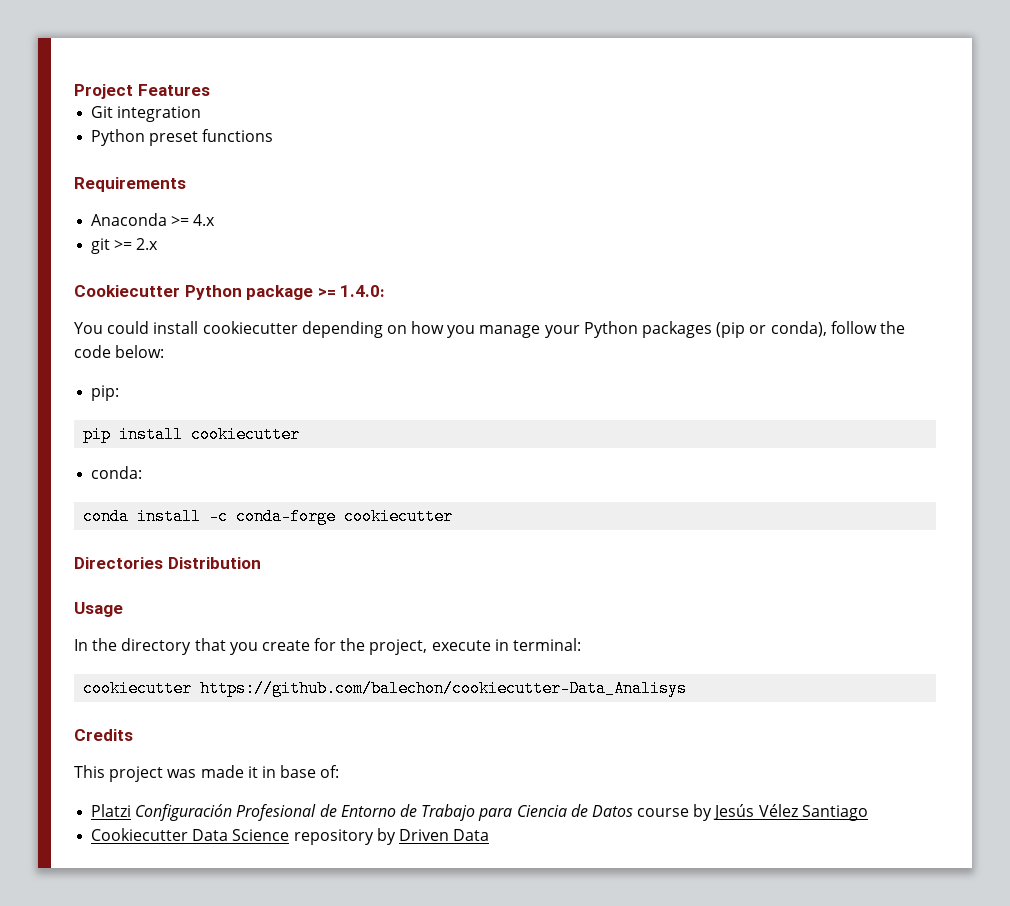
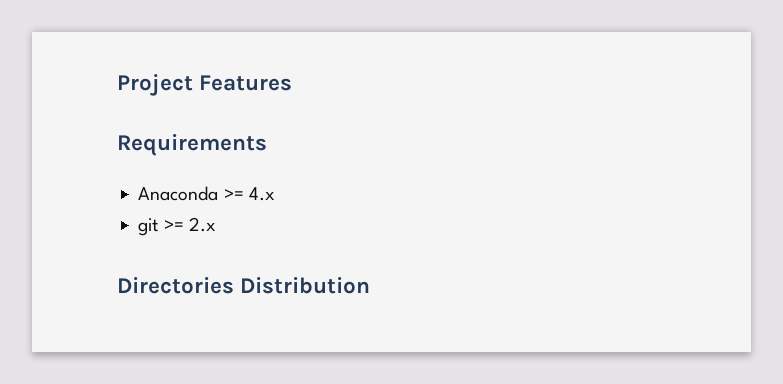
[91,106,202,122] [91,129,274,146] // Git integration // Python preset functions -> (293, 83) none
[74,285,386,300] [74,321,905,338] [74,345,165,358] [91,385,120,401] [83,426,301,443] [91,466,143,479] [83,508,454,525] [74,557,261,569] [74,602,123,617] [74,638,582,655] [83,680,688,697] [74,729,133,741] [74,765,340,782] [91,804,868,821] [91,828,490,845] Cookiecutter Python package >= 1.4.0: // You could install cookiecutter depending on how you manage your Python packages (pip or conda), follow the code below: // pip: // pip install cookiecutter // conda: // conda install -c conda-forge cookiecutter // Directories Distribution // Usage // In the directory that you create for the project, execute in terminal: // cookiecutter https://github.com/balechon/cookiecutter-Data_Analisys // Credits // This project was made it in base of: // Platzi Configuración Profesional de Entorno de Trabajo para Ciencia de Datos course by Jesús Vélez Santiago // Cookiecutter Data Science repository by Driven Data -> [117,277,371,294] Directories Distribution

